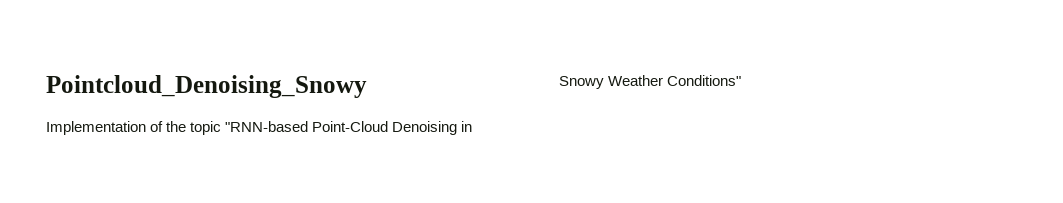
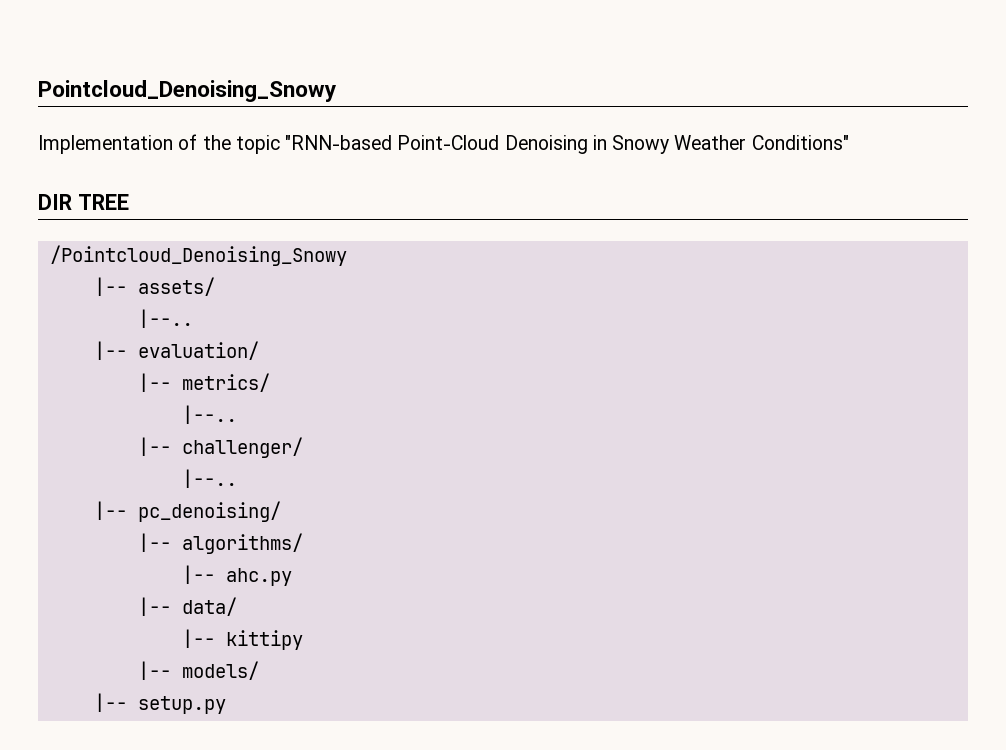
(742, 80) none -> [38,194,129,210] [49,245,347,266] [93,277,215,296] [137,309,193,328] [93,341,259,360] [137,373,270,392] [181,405,237,424] [137,437,303,458] [181,469,237,488] [93,501,281,522] [137,533,303,554] [181,565,292,586] [137,597,237,616] [181,629,303,650] [137,661,259,680] [93,693,226,714] // DIR TREE // /Pointcloud_Denoising_Snowy // |-- assets/ // |--.. // |-- evaluation/ // |-- metrics/ // |--.. // |-- challenger/ // |--.. // |-- pc_denoising/ // |-- algorithms/ // |-- ahc.py // |-- data/ // |-- kittipy // |-- models/ // |-- setup.py

